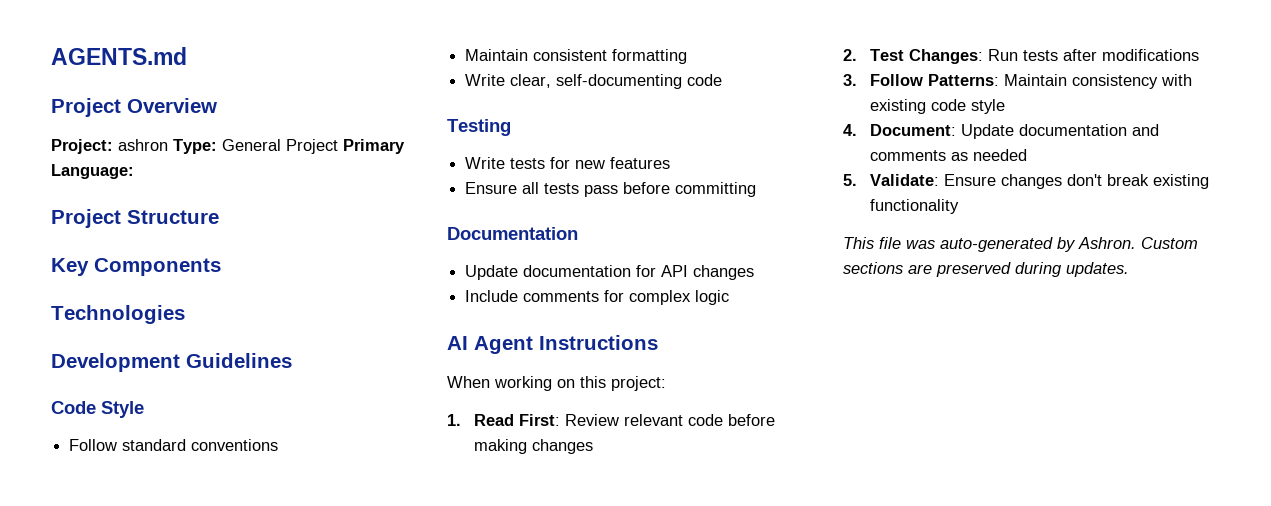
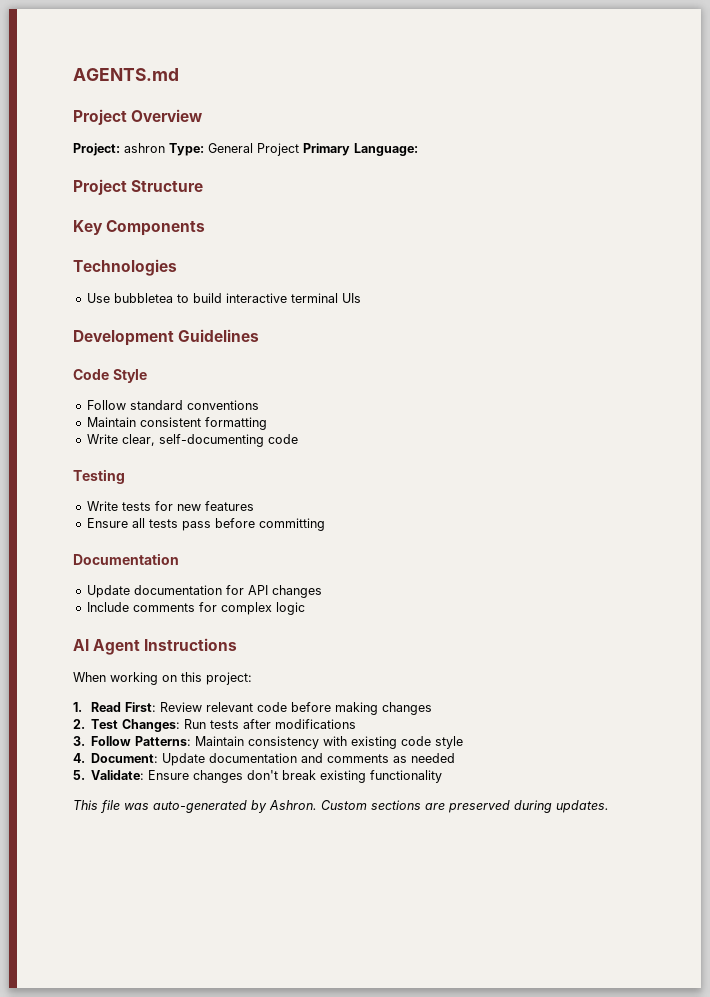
(185, 314) none -> [86,293,361,303] // Use bubbletea to build interactive terminal UIs

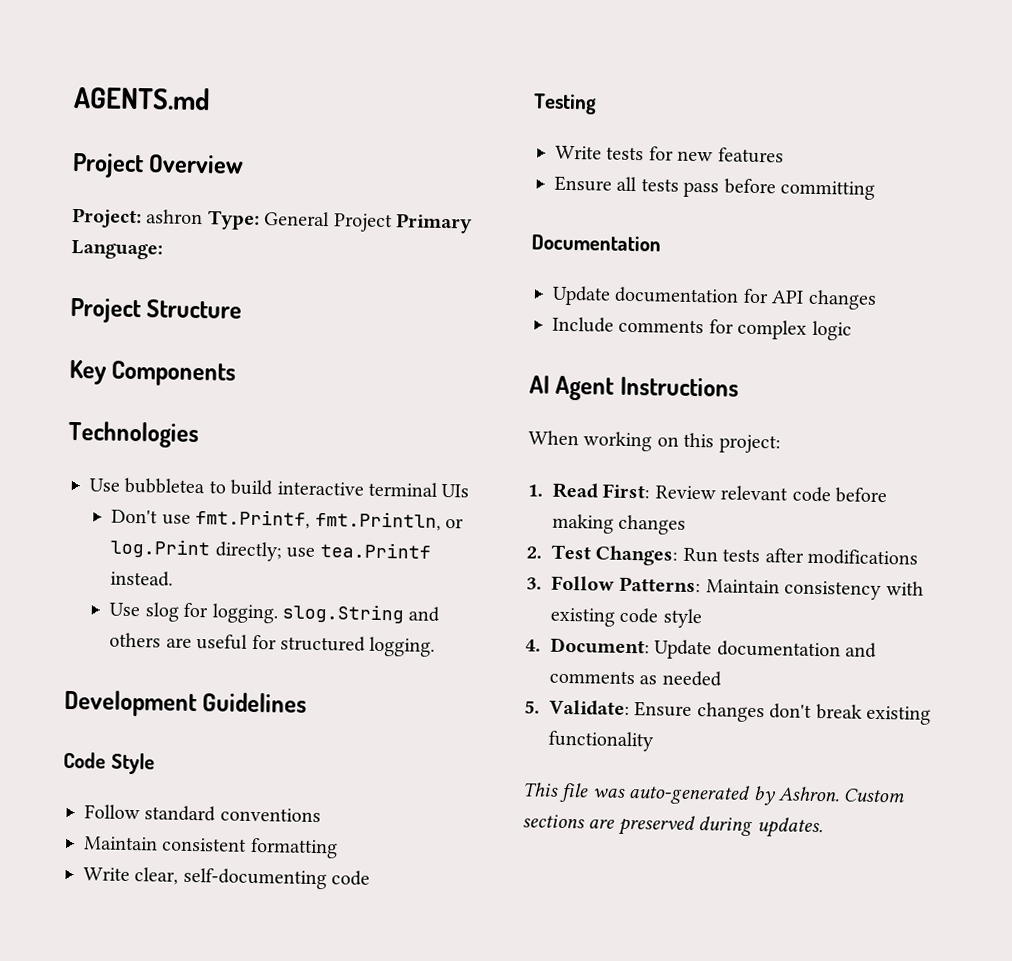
(361, 298) none -> [111,509,464,531] [110,538,431,562] [110,570,174,587] [109,602,441,624] [109,632,436,657] // Don't use fmt.Printf, fmt.Println, or log.Print directly; use tea.Printf instead. // Use slog for logging. slog.String and others are useful for structured logging.

